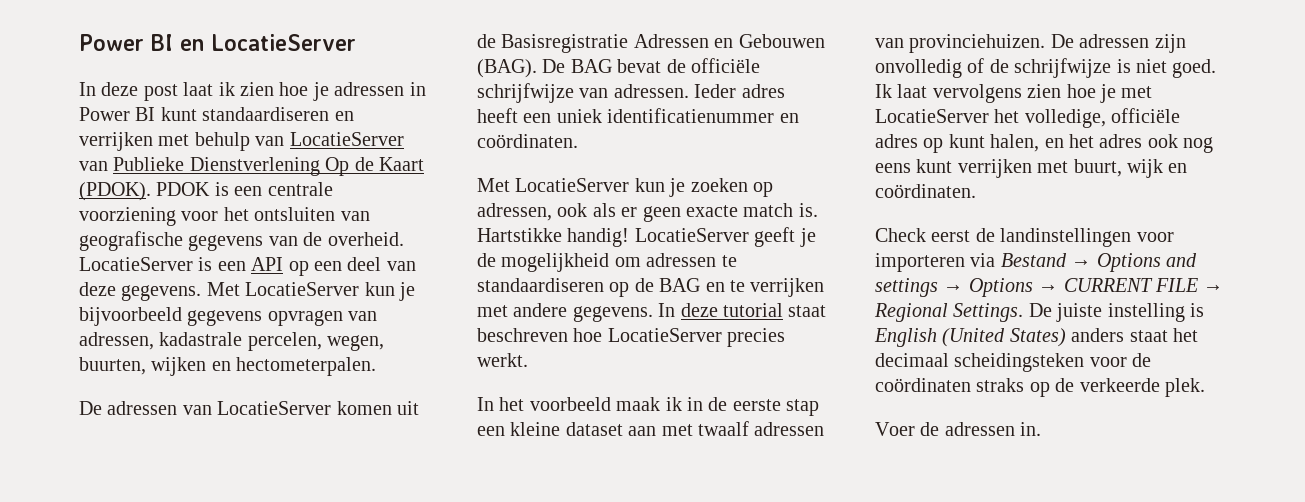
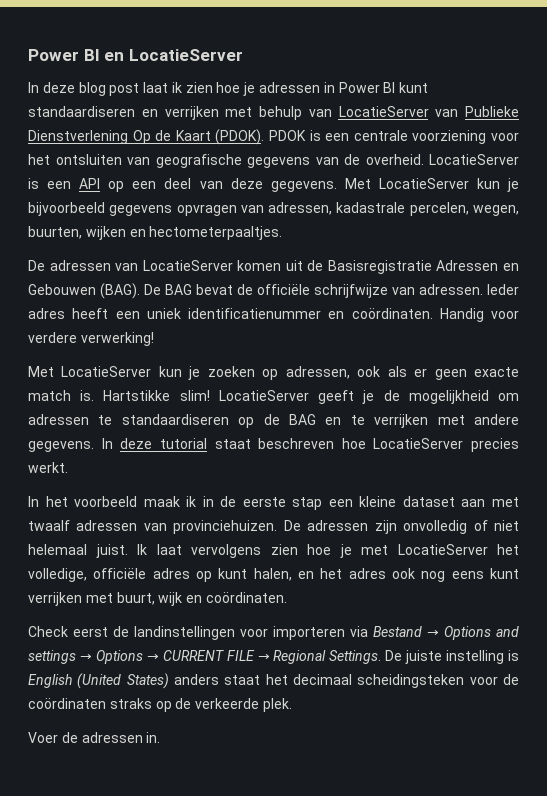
(139, 89) none -> [78,82,106,96] blog
[236,357,377,376] hectometerpalen. -> [149,226,283,240] hectometerpaaltjes.
(578, 141) none -> [439,308,519,322] [28,332,154,346] Handig voor verdere verwerking!
[567,228,630,247] handig! -> [179,390,210,401] slim!
[989,58,1217,78] de schrijfwijze is niet goed. -> [494,520,520,531] [28,544,128,558] niet helemaal juist.

